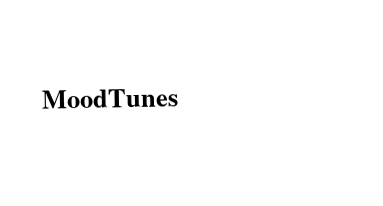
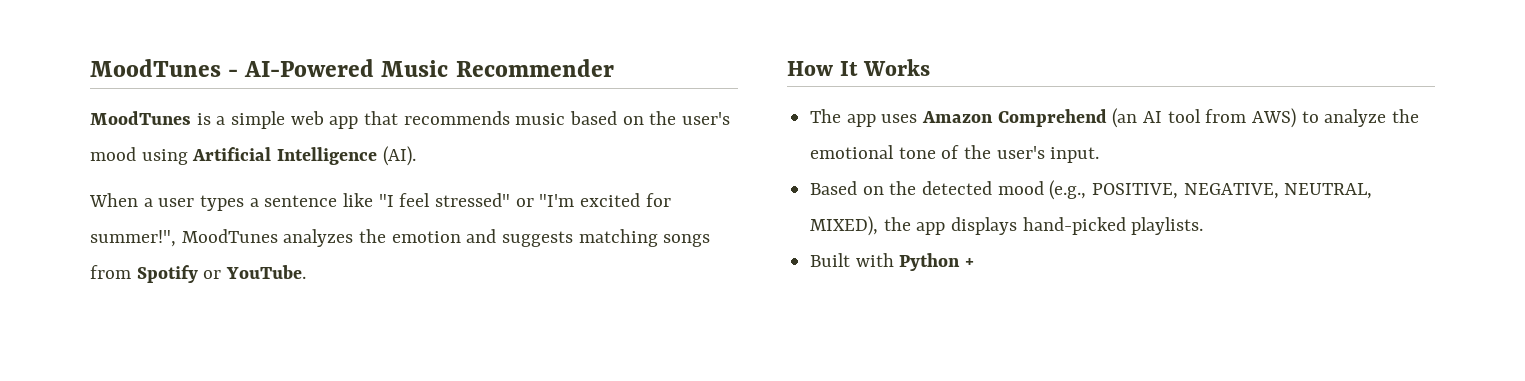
[41,88,179,109] MoodTunes -> [90,59,614,77] [90,111,731,129] [90,146,416,166] [89,193,671,211] [90,229,711,247] [90,265,307,283] [787,59,931,76] [810,108,1420,128] [810,145,1100,163] [810,180,1373,200] [810,216,1204,236] [810,253,975,271] MoodTunes - AI-Powered Music Recommender // MoodTunes is a simple web app that recommends music based on the user's mood using Artificial Intelligence (AI). // When a user types a sentence like "I feel stressed" or "I'm excited for summer!", MoodTunes analyzes the emotion and suggests matching songs from Spotify or YouTube. // How It Works // The app uses Amazon Comprehend (an AI tool from AWS) to analyze the emotional tone of the user's input. // Based on the detected mood (e.g., POSITIVE, NEGATIVE, NEUTRAL, MIXED), the app displays hand-picked playlists. // Built with Python +

